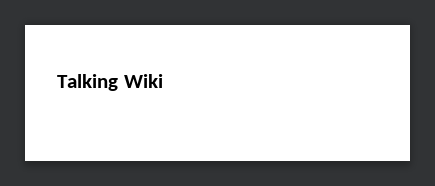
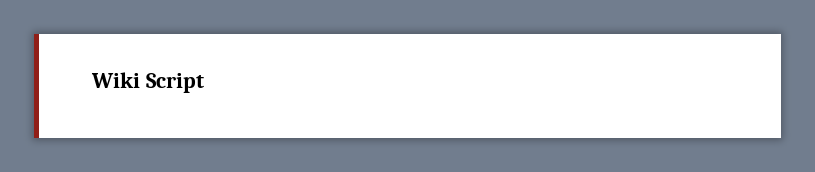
[57,74,163,91] Talking Wiki -> [91,72,204,93] Wiki Script

